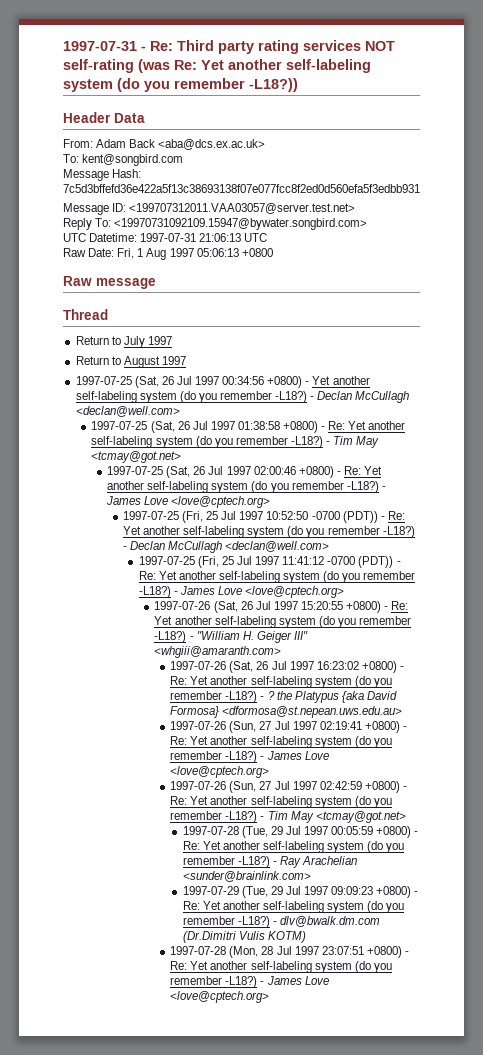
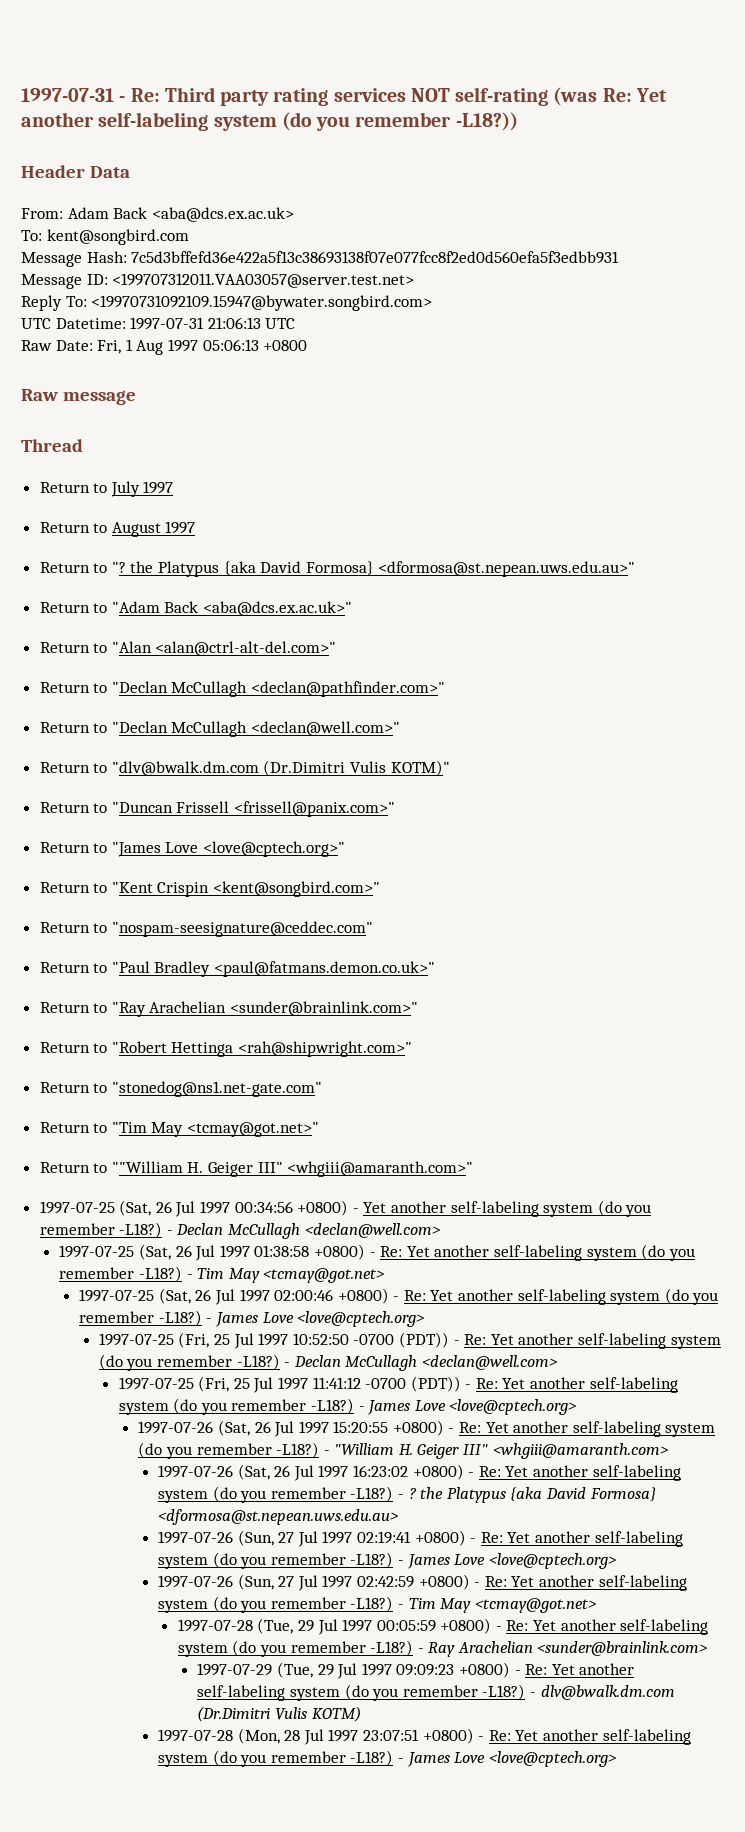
(186, 360) none -> [39,561,636,577] [39,601,353,616] [39,641,337,656] [39,681,446,697] [39,721,401,737] [39,760,450,776] [39,801,396,817] [39,841,346,857] [39,881,381,897] [39,921,373,937] [39,961,436,977] [39,1001,419,1017] [39,1041,413,1057] [39,1081,322,1097] [39,1122,320,1137] [39,1161,474,1177] // Return to "? the Platypus {aka David Formosa} <dformosa@st.nepean.uws.edu.au>" // Return to "Adam Back <aba@dcs.ex.ac.uk>" // Return to "Alan <alan@ctrl-alt-del.com>" // Return to "Declan McCullagh <declan@pathfinder.com>" // Return to "Declan McCullagh <declan@well.com>" // Return to "dlv@bwalk.dm.com (Dr.Dimitri Vulis KOTM)" // Return to "Duncan Frissell <frissell@panix.com>" // Return to "James Love <love@cptech.org>" // Return to "Kent Crispin <kent@songbird.com>" // Return to "nospam-seesignature@ceddec.com" // Return to "Paul Bradley <paul@fatmans.demon.co.uk>" // Return to "Ray Arachelian <sunder@brainlink.com>" // Return to "Robert Hettinga <rah@shipwright.com>" // Return to "stonedog@ns1.net-gate.com" // Return to "Tim May <tcmay@got.net>" // Return to ""William H. Geiger III" <whgiii@amaranth.com>"

